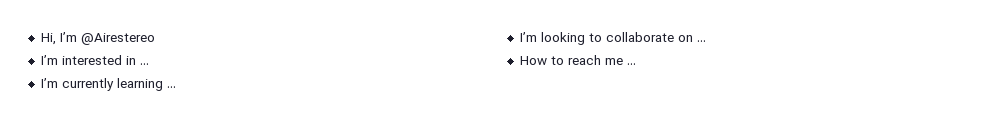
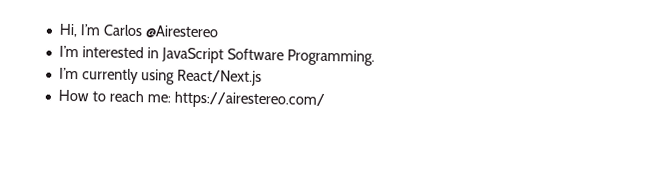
(77, 37) none -> [102,24,143,37] Carlos
[139,63,149,65] ... -> [160,47,375,66] JavaScript Software Programming.
[116,78,176,91] [519,32,706,45] learning ... // I’m looking to collaborate on ... -> [140,69,262,86] using React/Next.js
[604,58,636,65] me ... -> [146,91,325,109] me: https://airestereo.com/

